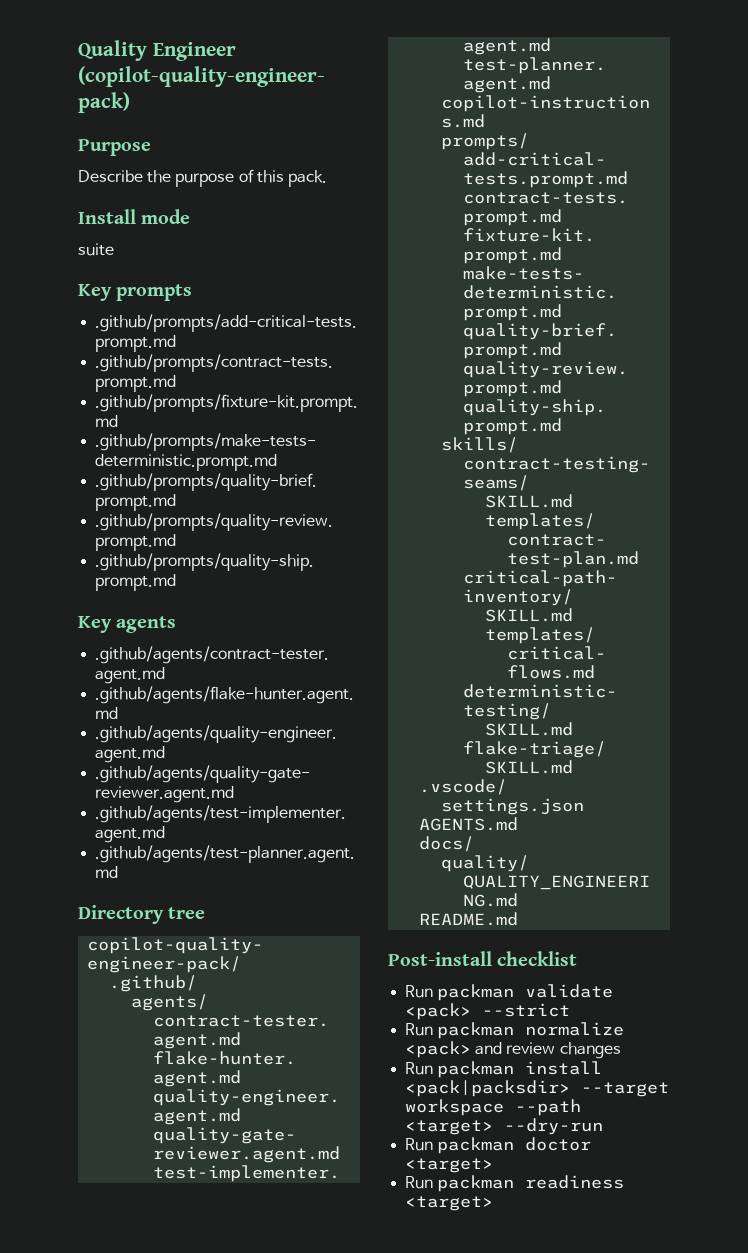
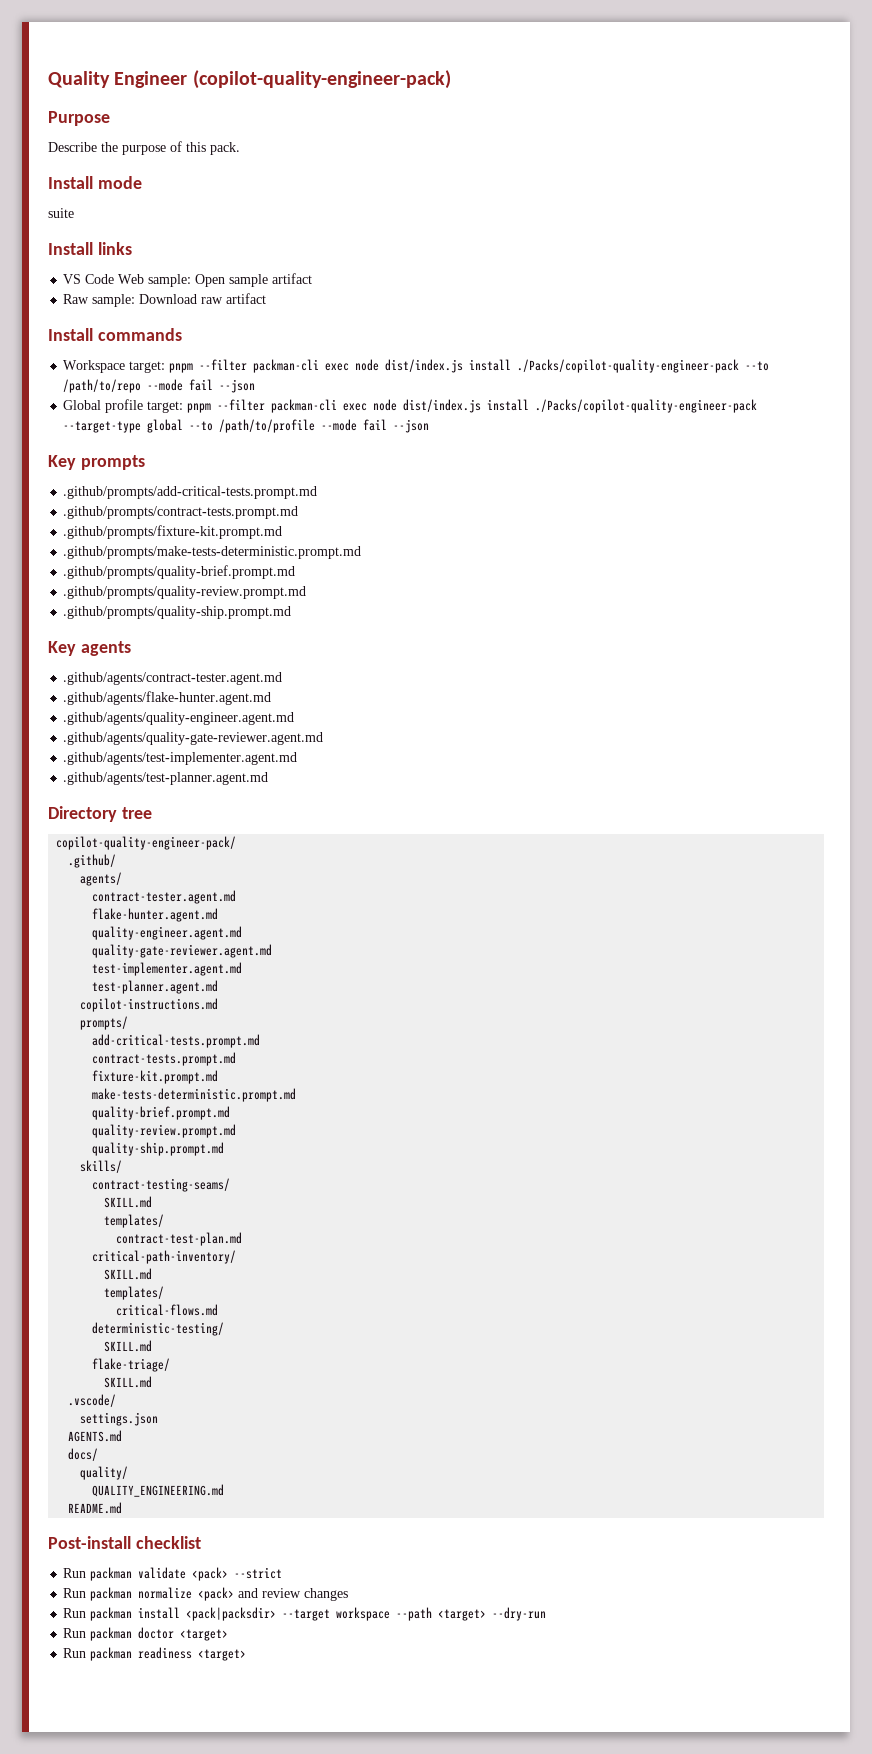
(114, 249) none -> [48,242,132,255] [63,273,313,287] [63,293,267,307] [48,328,182,341] [63,359,770,373] [63,379,256,393] [63,399,758,413] [63,419,430,433] // Install links // VS Code Web sample: Open sample artifact // Raw sample: Download raw artifact // Install commands // Workspace target: pnpm --filter packman-cli exec node dist/index.js install ./Packs/copilot-quality-engineer-pack --to /path/to/repo --mode fail --json // Global profile target: pnpm --filter packman-cli exec node dist/index.js install ./Packs/copilot-quality-engineer-pack --target-type global --to /path/to/profile --mode fail --json

